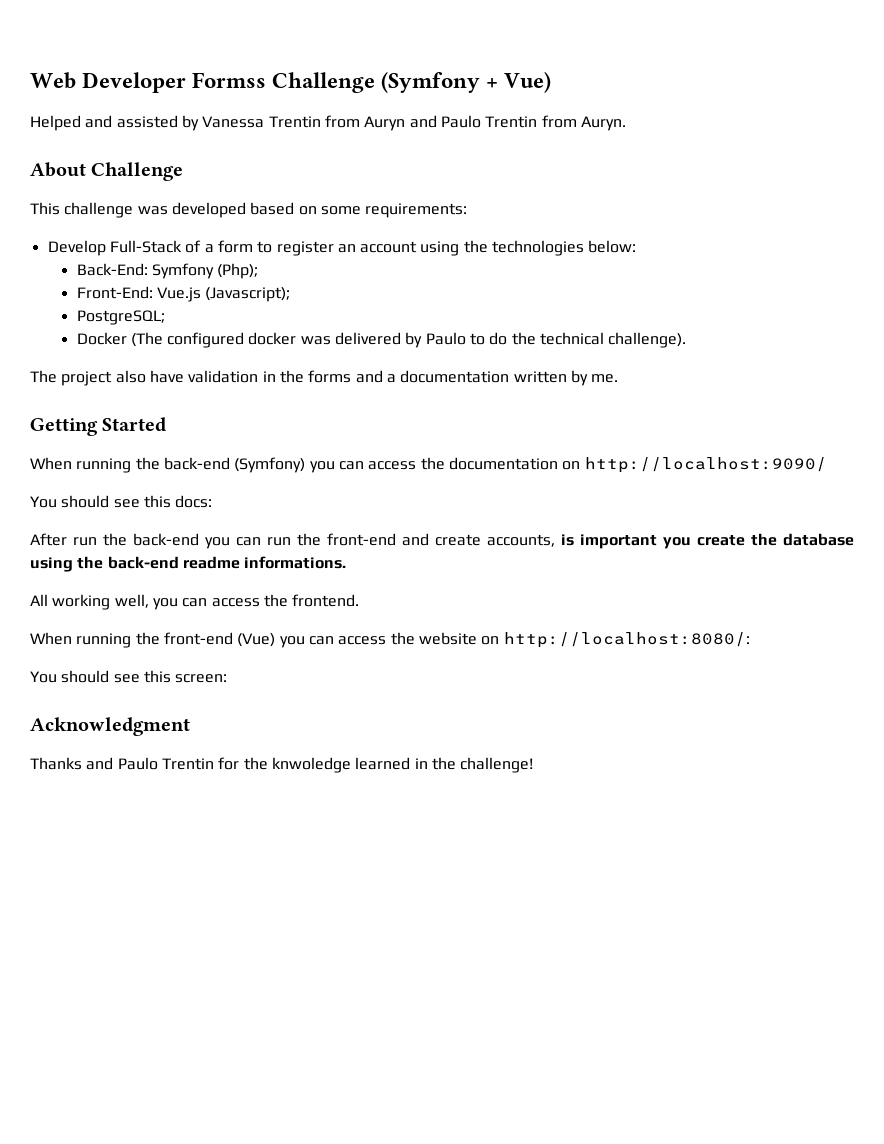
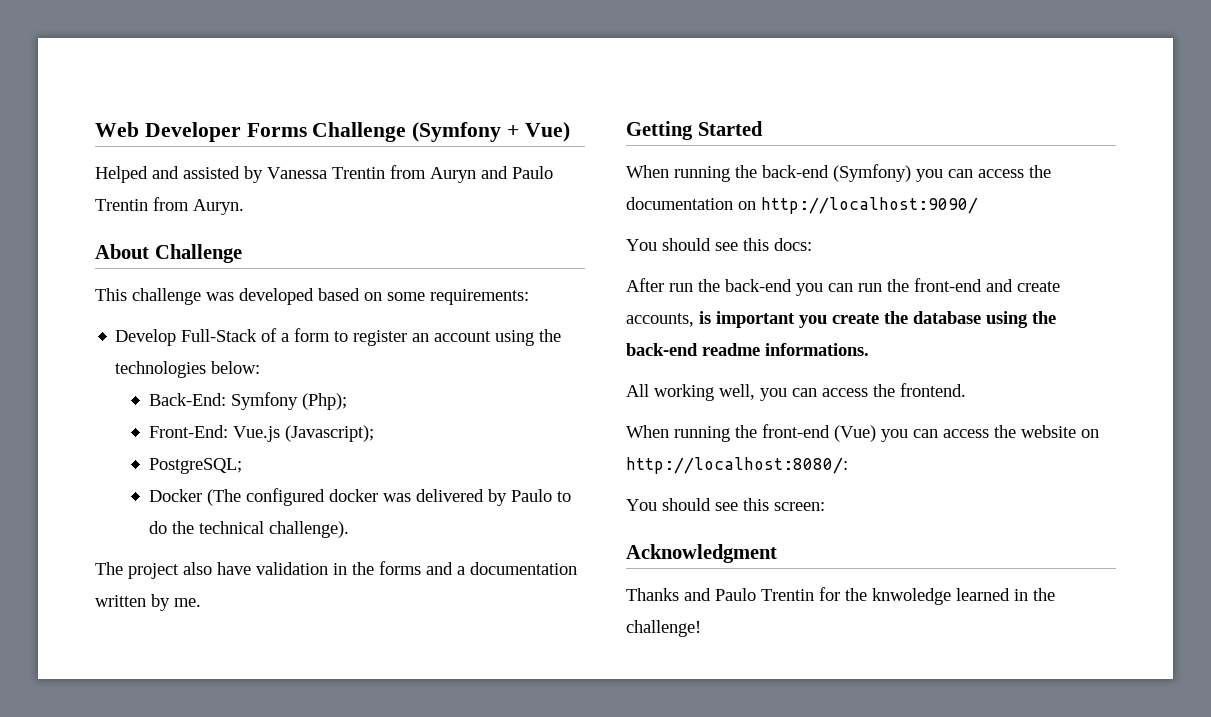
[192,72,267,88] Formss -> [246,123,307,137] Forms

